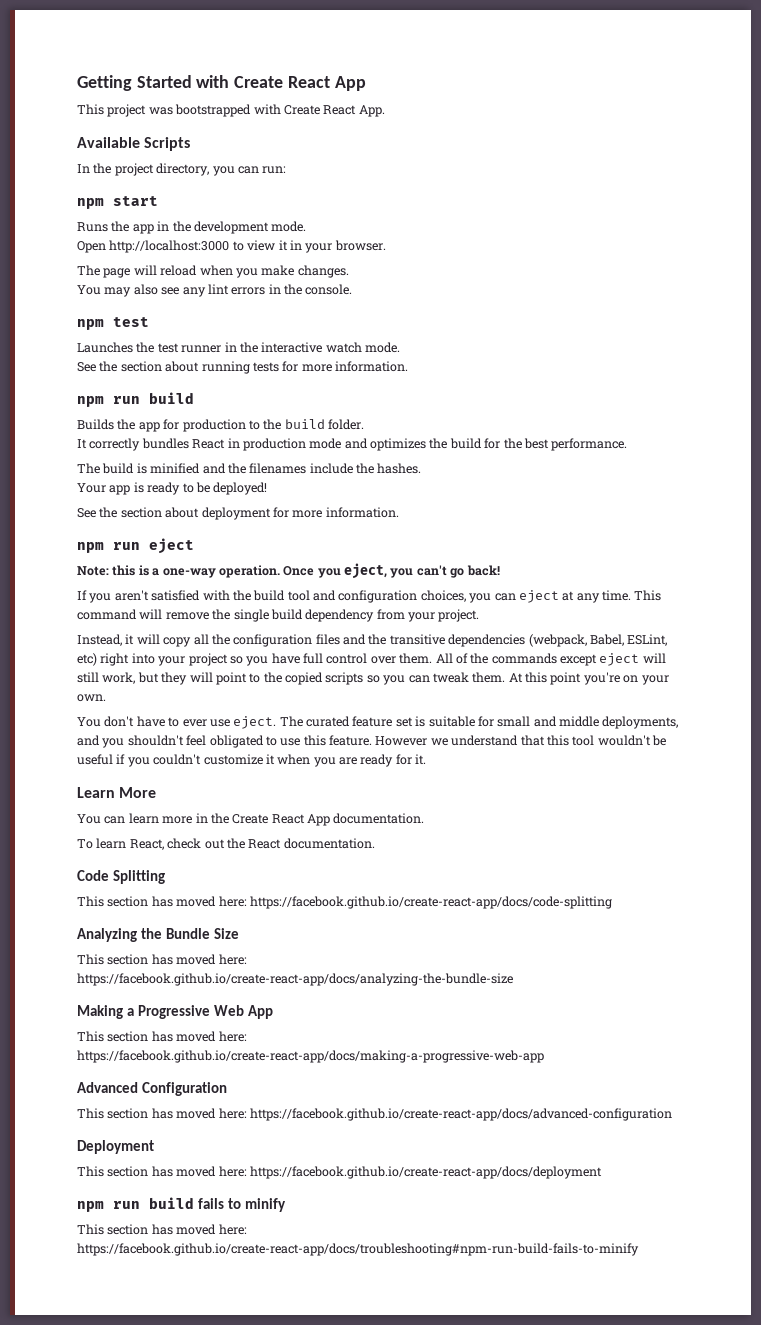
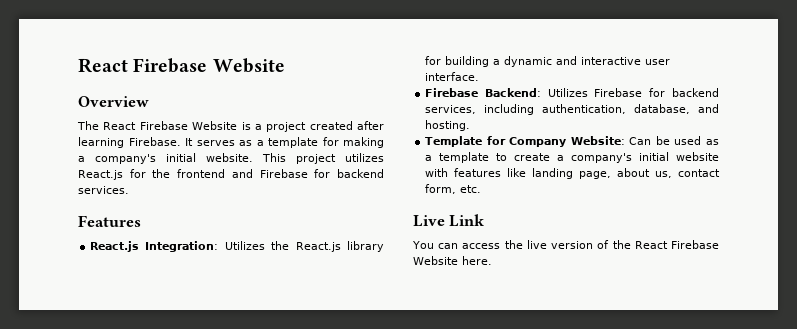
[77,75,366,91] [77,104,385,117] [77,137,191,151] [77,163,287,176] [77,196,158,209] [77,221,307,234] [77,240,386,253] [77,265,349,278] [77,284,353,297] [77,317,149,330] [77,342,400,353] [77,361,408,374] [77,392,194,407] [77,419,364,432] [77,438,628,451] [77,463,422,474] [77,482,268,495] [77,507,399,520] [77,538,194,554] [77,563,500,579] [77,590,662,603] [77,609,480,622] [77,634,668,647] [77,653,666,666] [77,672,669,685] [77,694,106,702] [77,716,679,729] [77,735,666,748] [77,754,427,767] [77,787,157,798] [77,813,425,826] [77,838,375,850] [77,870,166,884] [77,896,612,909] [77,928,240,942] [77,954,247,965] [77,973,513,986] [77,1005,274,1019] [77,1031,247,1042] [77,1050,544,1063] [77,1082,228,1096] [77,1108,672,1121] [77,1140,154,1154] [77,1166,602,1179] [77,1197,287,1212] [77,1224,247,1235] [77,1243,639,1256] Getting Started with Create React App // This project was bootstrapped with Create React App. // Available Scripts // In the project directory, you can run: // npm start // Runs the app in the development mode. // Open http://localhost:3000 to view it in your browser. // The page will reload when you make changes. // You may also see any lint errors in the console. // npm test // Launches the test runner in the interactive watch mode. // See the section about running tests for more information. // npm run build // Builds the app for production to the build folder. // It correctly bundles React in production mode and optimizes the build for the best performance. // The build is minified and the filenames include the hashes. // Your app is ready to be deployed! // See the section about deployment for more information. // npm run eject // Note: this is a one-way operation. Once you eject, you can't go back! // If you aren't satisfied with the build tool and configuration choices, you can eject at any time. This command will remove the single build dependency from your project. // Instead, it will copy all the configuration files and the transitive dependencies (webpack, Babel, ESLint, etc) right into your project so you have full control over them. All of the commands except eject will still work, but they will point to the copied scripts so you can tweak them. At this point you're on your own. // You don't have to ever use eject. The curated feature set is suitable for small and middle deployments, and you shouldn't feel obligated to use this feature. However we understand that this tool wouldn't be useful if you couldn't customize it when you are ready for it. // Learn More // You can learn more in the Create React App documentation. // To learn React, check out the React documentation. // Code Splitting // This section has moved here: https://facebook.github.io/create-react-app/docs/code-splitting // Analyzing the Bundle Size // This section has moved here: https://facebook.github.io/create-react-app/docs/analyzing-the-bundle-size // Making a Progressive Web App // This section has moved here: https://facebook.github.io/create-react-app/docs/making-a-progressive-web-app // Advanced Configuration // This section has moved here: https://facebook.github.io/create-react-app/docs/advanced-configuration // Deployment // This section has moved here: https://facebook.github.io/create-react-app/docs/deployment // npm run build fails to minify // This section has moved here: https://facebook.github.io/create-react-app/docs/troubleshooting#npm-run-build-fails-to-minify -> [78,58,285,73] [78,96,149,107] [77,121,384,132] [78,137,384,148] [78,153,384,164] [78,169,384,180] [78,186,129,194] [78,215,141,227] [90,241,384,252] [425,56,671,67] [425,72,480,81] [425,88,719,97] [425,104,719,115] [425,120,471,131] [425,136,719,147] [425,152,719,163] [425,168,720,179] [425,184,482,194] [413,214,485,227] [412,240,719,249] [413,256,492,265] React Firebase Website // Overview // The React Firebase Website is a project created after learning Firebase. It serves as a template for making a company's initial website. This project utilizes React.js for the frontend and Firebase for backend services. // Features // React.js Integration: Utilizes the React.js library for building a dynamic and interactive user interface. // Firebase Backend: Utilizes Firebase for backend services, including authentication, database, and hosting. // Template for Company Website: Can be used as a template to create a company's initial website with features like landing page, about us, contact form, etc. // Live Link // You can access the live version of the React Firebase Website here.

